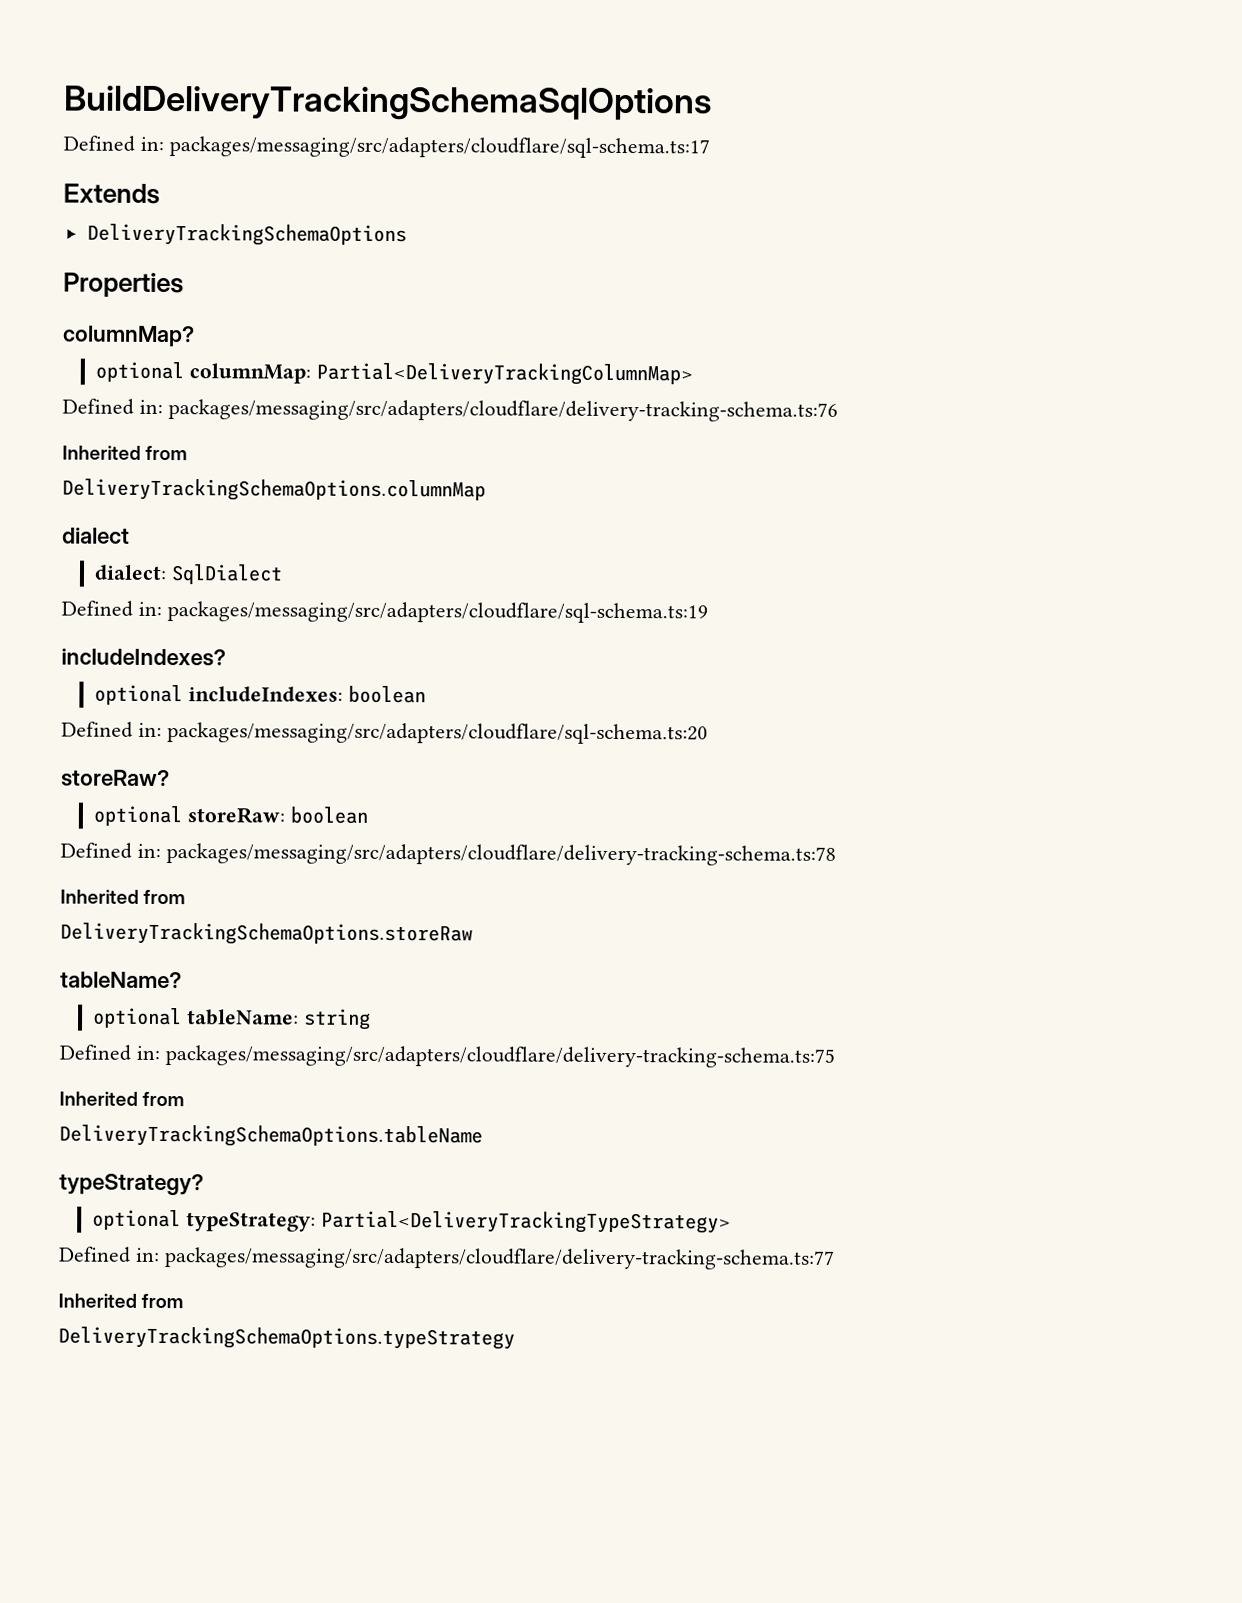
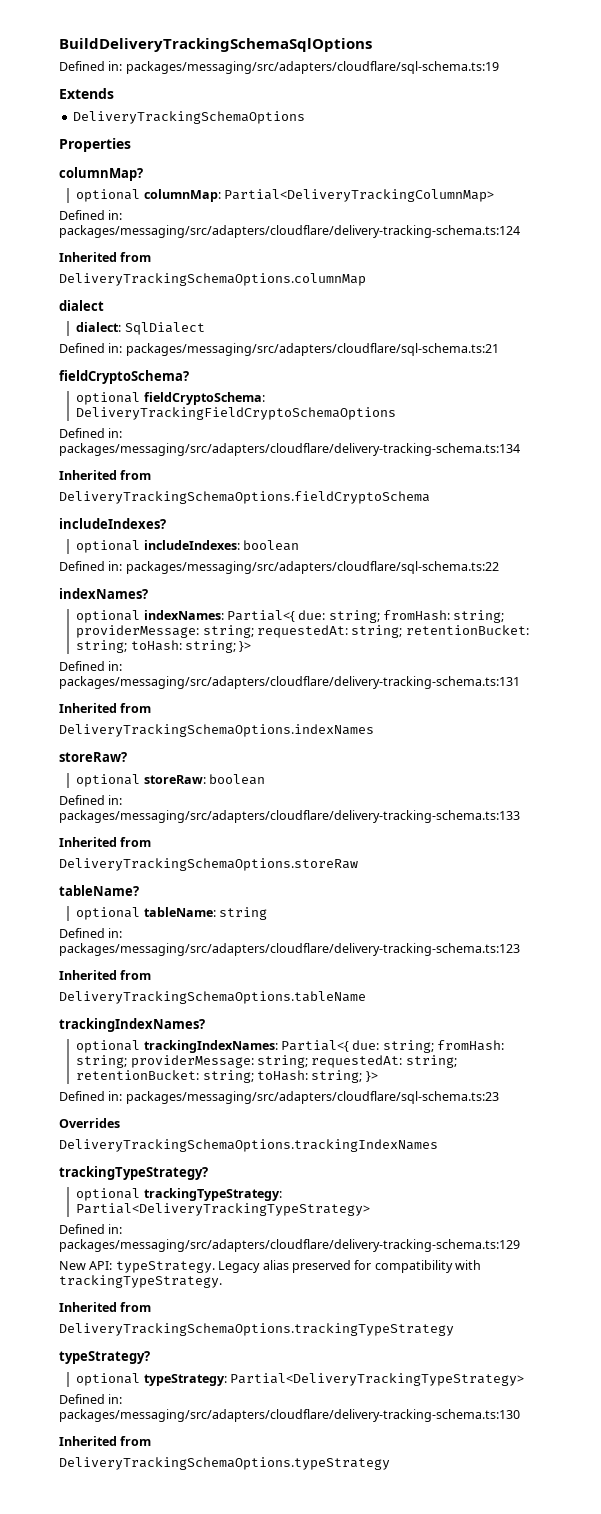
[168,136,710,159] packages/messaging/src/adapters/cloudflare/sql-schema.ts:17 -> [125,61,499,74] packages/messaging/src/adapters/cloudflare/sql-schema.ts:19
[167,399,838,422] packages/messaging/src/adapters/cloudflare/delivery-tracking-schema.ts:76 -> [59,225,520,238] packages/messaging/src/adapters/cloudflare/delivery-tracking-schema.ts:124
[166,601,708,624] packages/messaging/src/adapters/cloudflare/sql-schema.ts:19 -> [125,343,499,356] [59,370,189,384] [76,392,265,405] [76,407,397,420] [59,428,123,438] [59,443,520,456] [59,470,152,480] [59,491,430,504] packages/messaging/src/adapters/cloudflare/sql-schema.ts:21 // fieldCryptoSchema? // optional fieldCryptoSchema: DeliveryTrackingFieldCryptoSchemaOptions // Defined in: packages/messaging/src/adapters/cloudflare/delivery-tracking-schema.ts:134 // Inherited from // DeliveryTrackingSchemaOptions.fieldCryptoSchema
[166,722,708,745] packages/messaging/src/adapters/cloudflare/sql-schema.ts:20 -> [125,561,499,574] [59,588,148,599] [76,610,505,623] [76,625,529,638] [76,640,252,653] [59,661,123,671] [59,676,520,689] [59,703,152,713] [59,724,374,737] packages/messaging/src/adapters/cloudflare/sql-schema.ts:22 // indexNames? // optional indexNames: Partial<{ due: string; fromHash: string; providerMessage: string; requestedAt: string; retentionBucket: string; toHash: string; }> // Defined in: packages/messaging/src/adapters/cloudflare/delivery-tracking-schema.ts:131 // Inherited from // DeliveryTrackingSchemaOptions.indexNames
[165,843,836,866] packages/messaging/src/adapters/cloudflare/delivery-tracking-schema.ts:78 -> [59,810,520,823] packages/messaging/src/adapters/cloudflare/delivery-tracking-schema.ts:133
[164,1045,835,1068] packages/messaging/src/adapters/cloudflare/delivery-tracking-schema.ts:75 -> [59,943,520,956] packages/messaging/src/adapters/cloudflare/delivery-tracking-schema.ts:123
(483, 1136) none -> [59,1018,205,1032] [76,1040,505,1053] [76,1055,457,1068] [76,1070,378,1083] [59,1091,499,1104] [59,1118,120,1128] [59,1139,438,1152] [59,1166,208,1180] [76,1188,282,1201] [76,1203,371,1216] [59,1224,123,1234] [59,1239,520,1252] [59,1260,481,1273] [59,1275,222,1288] [59,1302,152,1312] [59,1323,454,1336] // trackingIndexNames? // optional trackingIndexNames: Partial<{ due: string; fromHash: string; providerMessage: string; requestedAt: string; retentionBucket: string; toHash: string; }> // Defined in: packages/messaging/src/adapters/cloudflare/sql-schema.ts:23 // Overrides // DeliveryTrackingSchemaOptions.trackingIndexNames // trackingTypeStrategy? // optional trackingTypeStrategy: Partial<DeliveryTrackingTypeStrategy> // Defined in: packages/messaging/src/adapters/cloudflare/delivery-tracking-schema.ts:129 // New API: typeStrategy. Legacy alias preserved for compatibility with trackingTypeStrategy. // Inherited from // DeliveryTrackingSchemaOptions.trackingTypeStrategy
[163,1247,835,1270] packages/messaging/src/adapters/cloudflare/delivery-tracking-schema.ts:77 -> [59,1409,520,1422] packages/messaging/src/adapters/cloudflare/delivery-tracking-schema.ts:130

